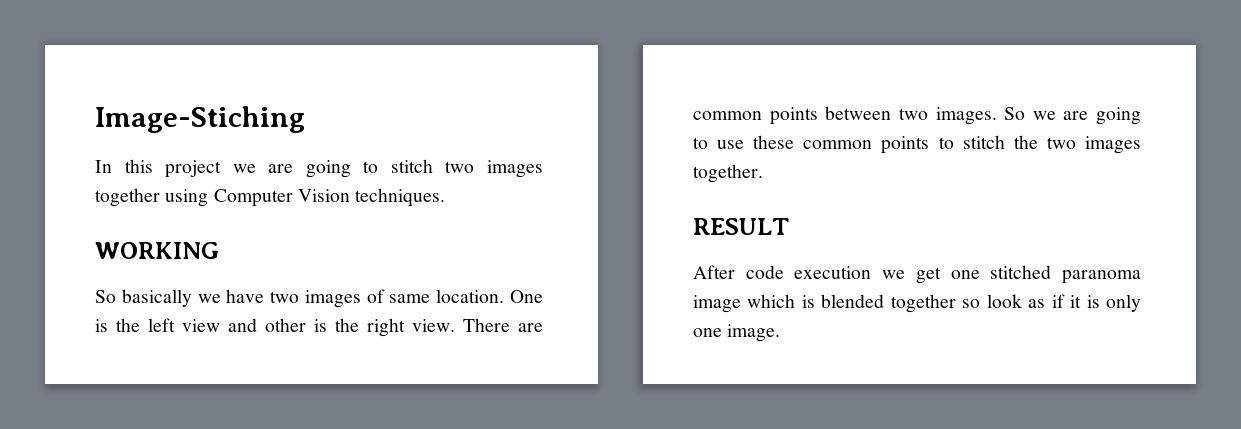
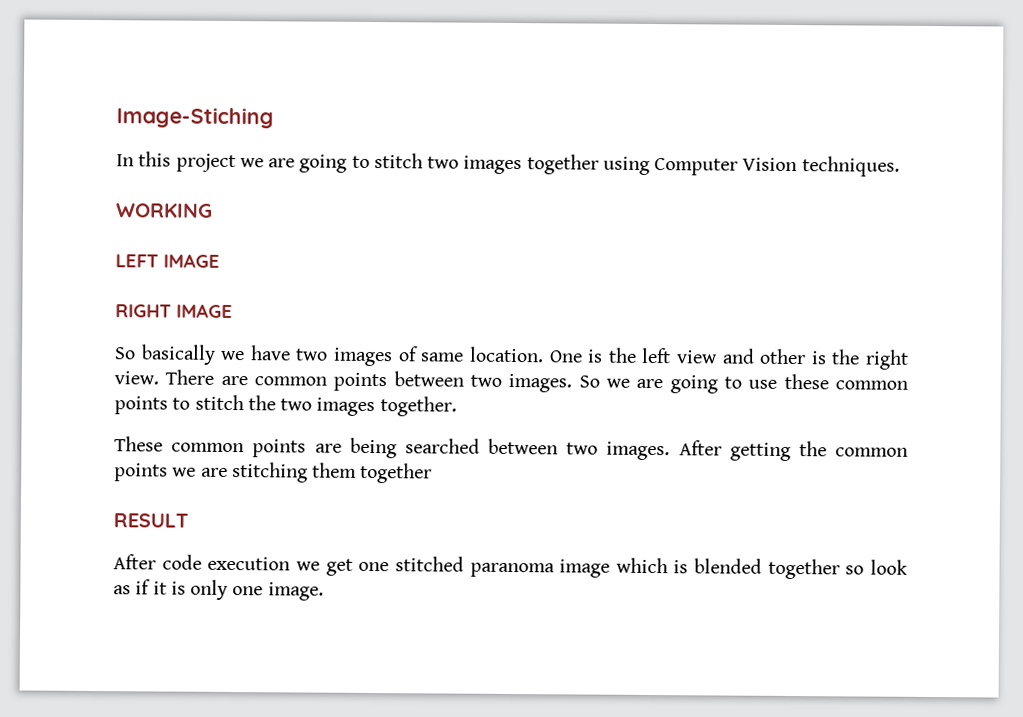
(219, 250) none -> [115,253,220,268] [115,303,233,319] // LEFT IMAGE // RIGHT IMAGE
(763, 173) none -> [114,436,908,461] [114,461,433,484] // These common points are being searched between two images. After getting the common points we are stitching them together

